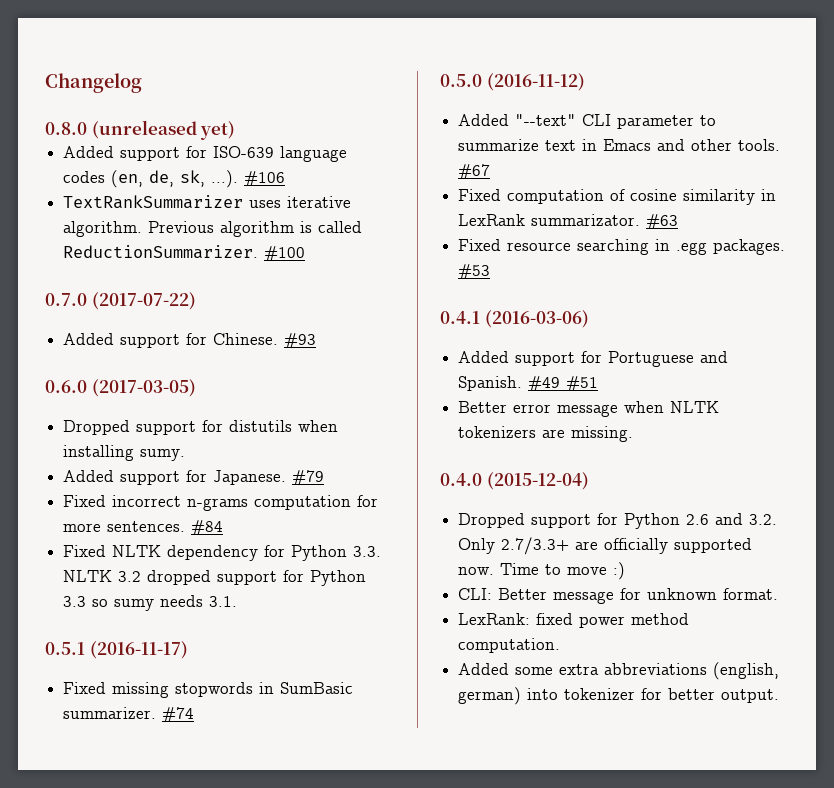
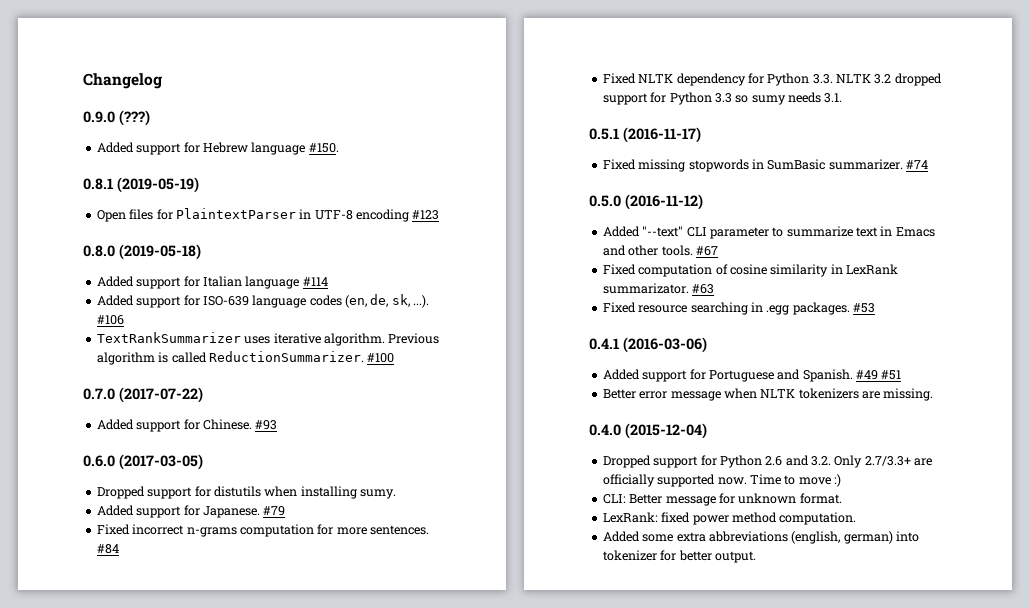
[45,120,236,140] 0.8.0 (unreleased yet) -> [83,110,150,126] [96,142,339,155] [83,177,199,193] [96,208,440,222] [83,244,201,260] [96,276,328,289] 0.9.0 (???) // Added support for Hebrew language #150. // 0.8.1 (2019-05-19) // Open files for PlaintextParser in UTF-8 encoding #123 // 0.8.0 (2019-05-18) // Added support for Italian language #114

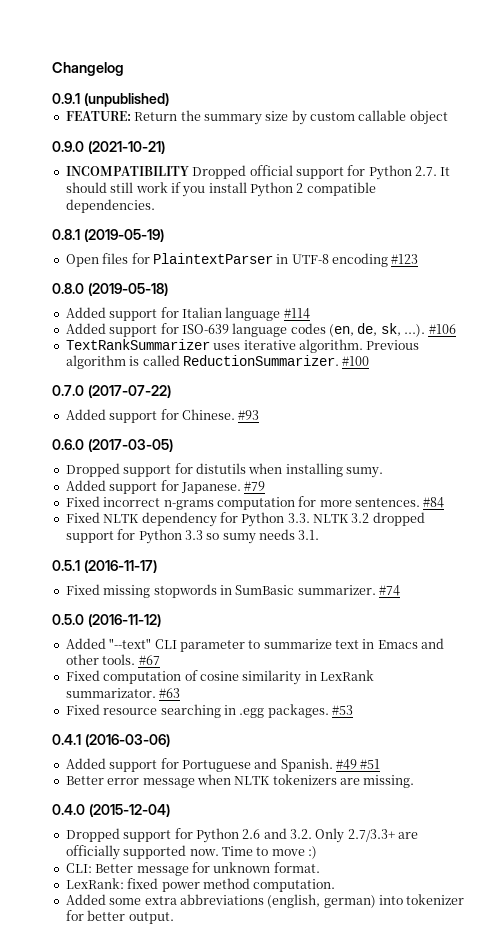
[83,110,150,126] [96,142,339,155] 0.9.0 (???) // Added support for Hebrew language #150. -> [52,93,169,107] [65,110,448,125] [52,141,165,154] [65,165,451,180] [65,182,376,197] [65,199,155,213] 0.9.1 (unpublished) // FEATURE: Return the summary size by custom callable object // 0.9.0 (2021-10-21) // INCOMPATIBILITY Dropped official support for Python 2.7. It should still work if you install Python 2 compatible dependencies.

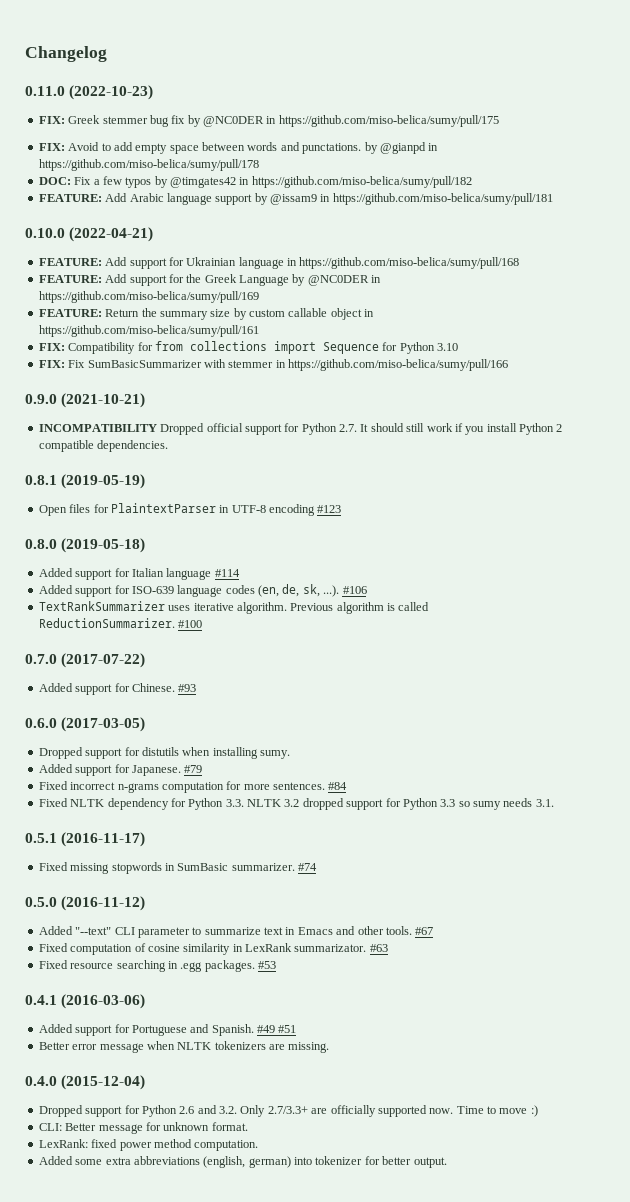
[52,93,169,107] 0.9.1 (unpublished) -> [25,85,154,100] [38,115,499,127] [38,142,439,154] [38,159,259,171] [38,176,472,188] [38,193,553,205] [25,227,154,242] [38,257,520,269] [38,274,382,286] [38,291,259,303] 0.11.0 (2022-10-23) // FIX: Greek stemmer bug fix by @NC0DER in https://github.com/miso-belica/sumy/pull/175 // FIX: Avoid to add empty space between words and punctations. by @gianpd in https://github.com/miso-belica/sumy/pull/178 // DOC: Fix a few typos by @timgates42 in https://github.com/miso-belica/sumy/pull/182 // FEATURE: Add Arabic language support by @issam9 in https://github.com/miso-belica/sumy/pull/181 // 0.10.0 (2022-04-21) // FEATURE: Add support for Ukrainian language in https://github.com/miso-belica/sumy/pull/168 // FEATURE: Add support for the Greek Language by @NC0DER in https://github.com/miso-belica/sumy/pull/169
(448, 117) none -> [364,309,375,317] [38,325,259,337] [38,341,458,354] [38,359,508,371] in https://github.com/miso-belica/sumy/pull/161 // FIX: Compatibility for from collections import Sequence for Python 3.10 // FIX: Fix SumBasicSummarizer with stemmer in https://github.com/miso-belica/sumy/pull/166

